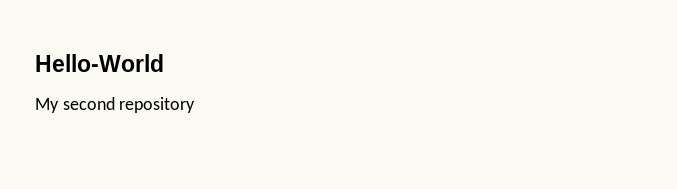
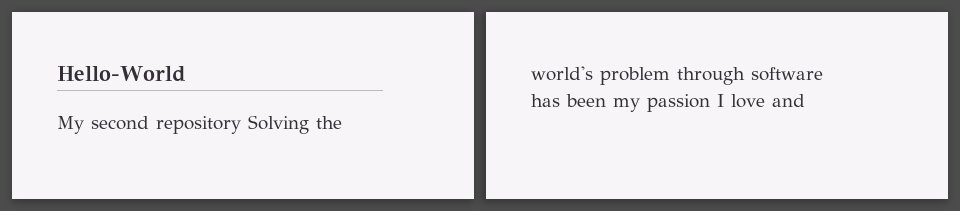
(196, 105) none -> [248,115,342,134] [531,66,823,85] [531,94,805,112] Solving the world's problem through software has been my passion I love and

